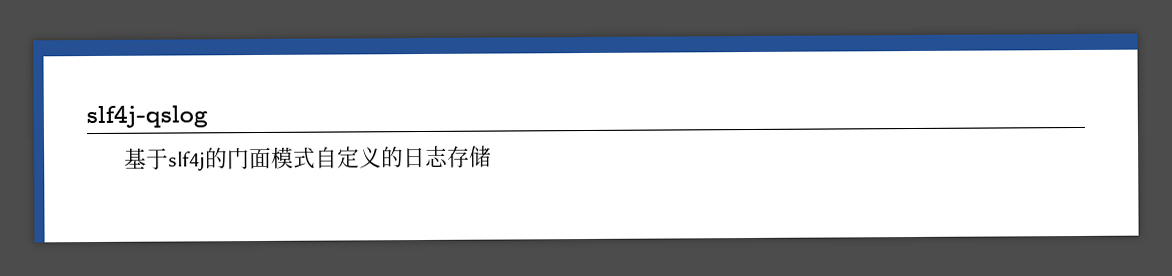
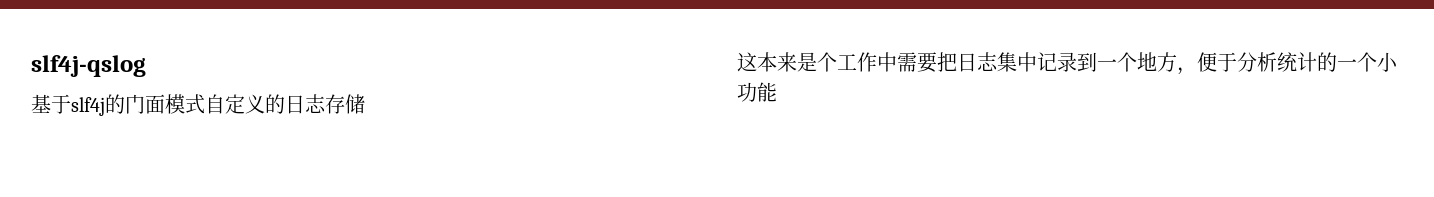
(493, 156) none -> [737,52,1398,75] [737,82,777,102] // 这本来是个工作中需要把日志集中记录到一个地方，便于分析统计的一个小功能

